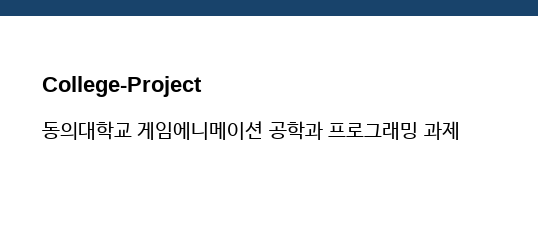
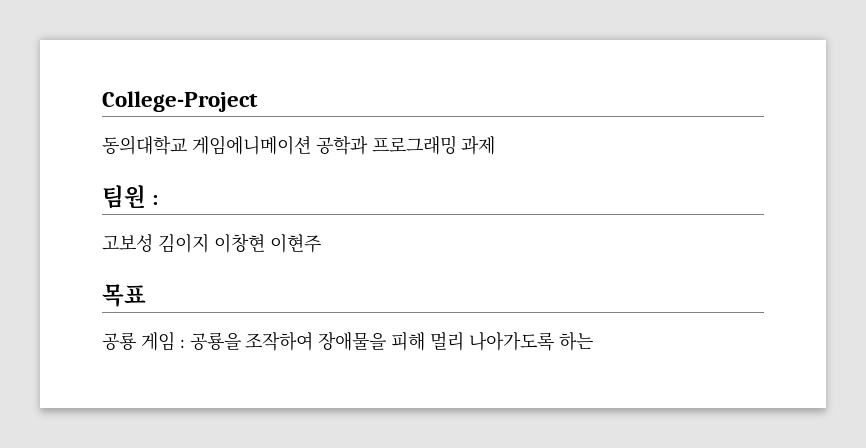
(460, 130) none -> [102,185,159,209] [102,233,321,253] [102,284,146,307] [102,331,593,351] // 팀원 : // 고보성 김이지 이창현 이현주 // 목표 // 공룡 게임 : 공룡을 조작하여 장애물을 피해 멀리 나아가도록 하는

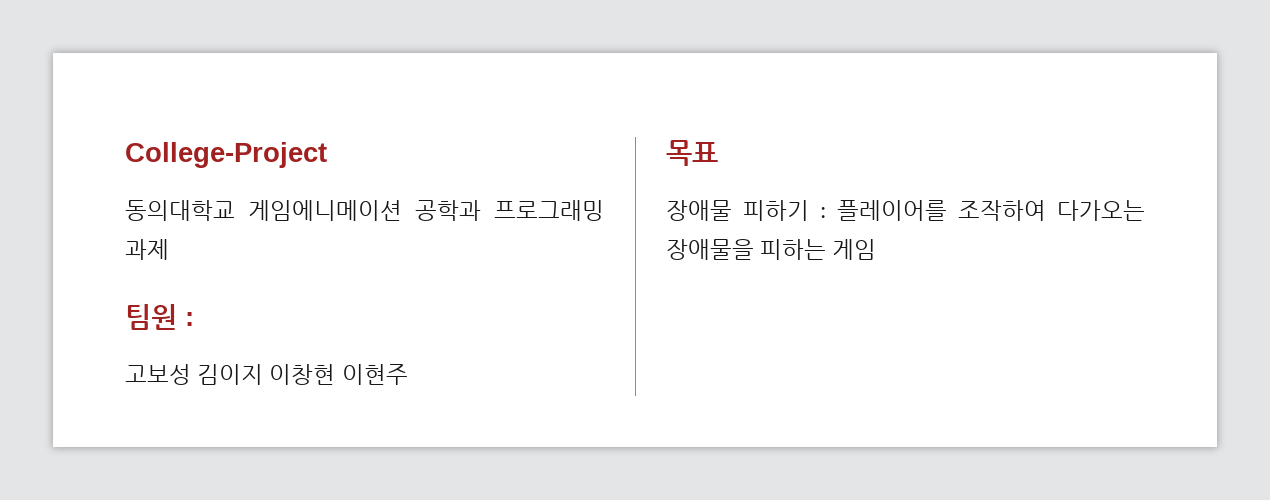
[102,331,593,351] 공룡 게임 : 공룡을 조작하여 장애물을 피해 멀리 나아가도록 하는 -> [666,200,1145,221] [666,239,877,260] 장애물 피하기 : 플레이어를 조작하여 다가오는 장애물을 피하는 게임

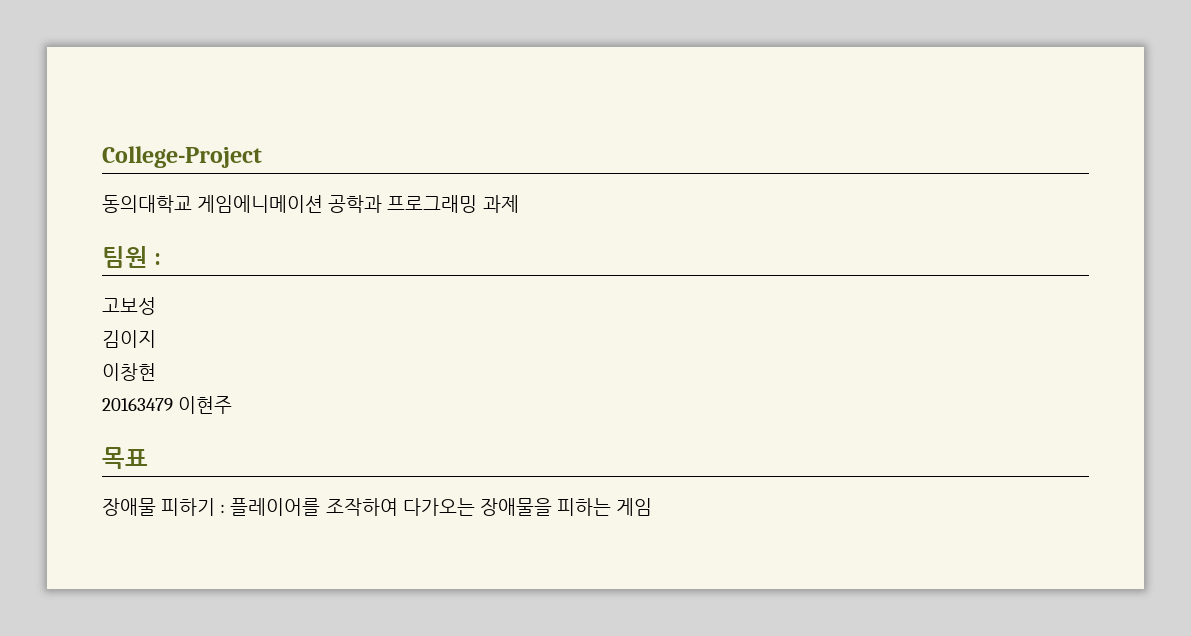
(191, 374) none -> (156, 306) //
(264, 374) none -> (156, 339) //
(336, 374) none -> [102,398,173,411] // 20163479

